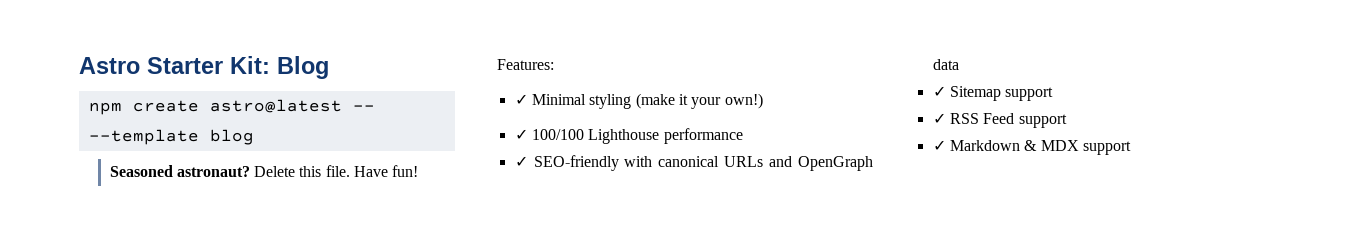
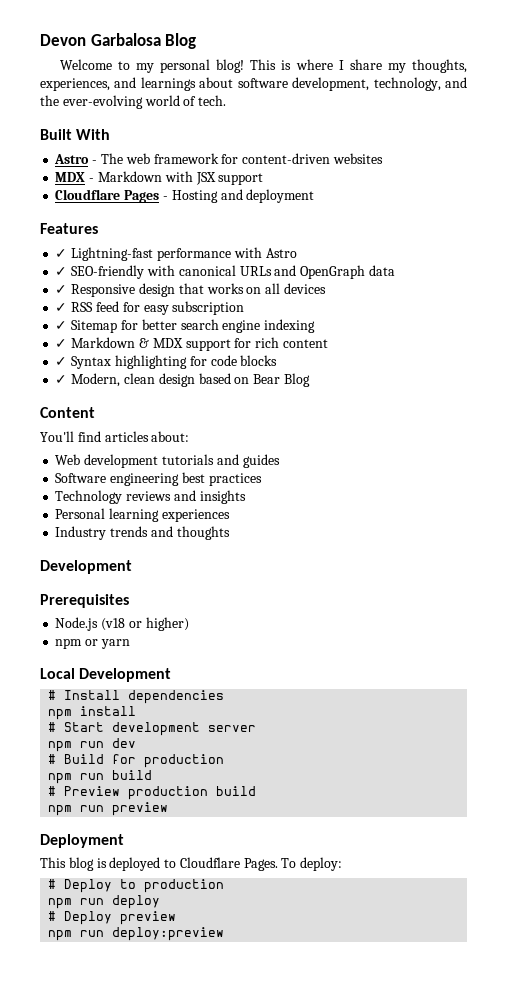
[79,56,329,79] [88,99,375,115] [88,129,254,145] [109,165,419,177] [497,59,554,70] [514,93,763,109] [514,129,660,144] Astro Starter Kit: Blog // npm create astro@latest -- --template blog // Seasoned astronaut? Delete this file. Have fun! // Features: // ✓ Minimal styling (make it your own!) // ✓ 100/100 Lighthouse -> [40,33,197,49] [59,59,467,73] [40,77,467,91] [40,95,227,109] [40,129,111,140] [54,153,383,164] [55,171,264,185] [55,189,315,203] [40,223,98,234] [55,247,154,261] Devon Garbalosa Blog // Welcome to my personal blog! This is where I share my thoughts, experiences, and learnings about software development, technology, and the ever-evolving world of tech. // Built With // Astro - The web framework for content-driven websites // MDX - Markdown with JSX support // Cloudflare Pages - Hosting and deployment // Features // ✓ Lightning-fast
(743, 136) none -> [233,247,297,258] with Astro
[949,86,1054,101] [932,113,1067,128] Sitemap support // ✓ RSS Feed support -> [71,283,326,297] [55,301,245,315] [55,319,316,333] Responsive design that works on all devices // ✓ RSS feed for easy subscription // ✓ Sitemap for better search engine indexing
(1131, 148) none -> [234,337,328,348] [55,355,278,369] [55,373,310,387] [40,407,95,418] [40,431,190,442] [55,454,280,468] [55,472,262,486] [55,490,246,504] [55,508,230,522] [55,526,230,540] [40,560,132,574] [40,594,129,608] [55,617,189,631] [55,638,130,649] [40,668,172,682] [48,690,225,704] [48,706,137,720] [48,722,257,736] [48,738,137,752] [48,754,225,768] [48,770,153,784] [48,786,257,800] [48,802,169,816] [40,834,124,848] [40,857,343,871] [48,879,225,893] [48,895,161,909] [48,911,177,925] [48,927,225,941] for rich content // ✓ Syntax highlighting for code blocks // ✓ Modern, clean design based on Bear Blog // Content // You'll find articles about: // Web development tutorials and guides // Software engineering best practices // Technology reviews and insights // Personal learning experiences // Industry trends and thoughts // Development // Prerequisites // Node.js (v18 or higher) // npm or yarn // Local Development // # Install dependencies // npm install // # Start development server // npm run dev // # Build for production // npm run build // # Preview production build // npm run preview // Deployment // This blog is deployed to Cloudflare Pages. To deploy: // # Deploy to production // npm run deploy // # Deploy preview // npm run deploy:preview

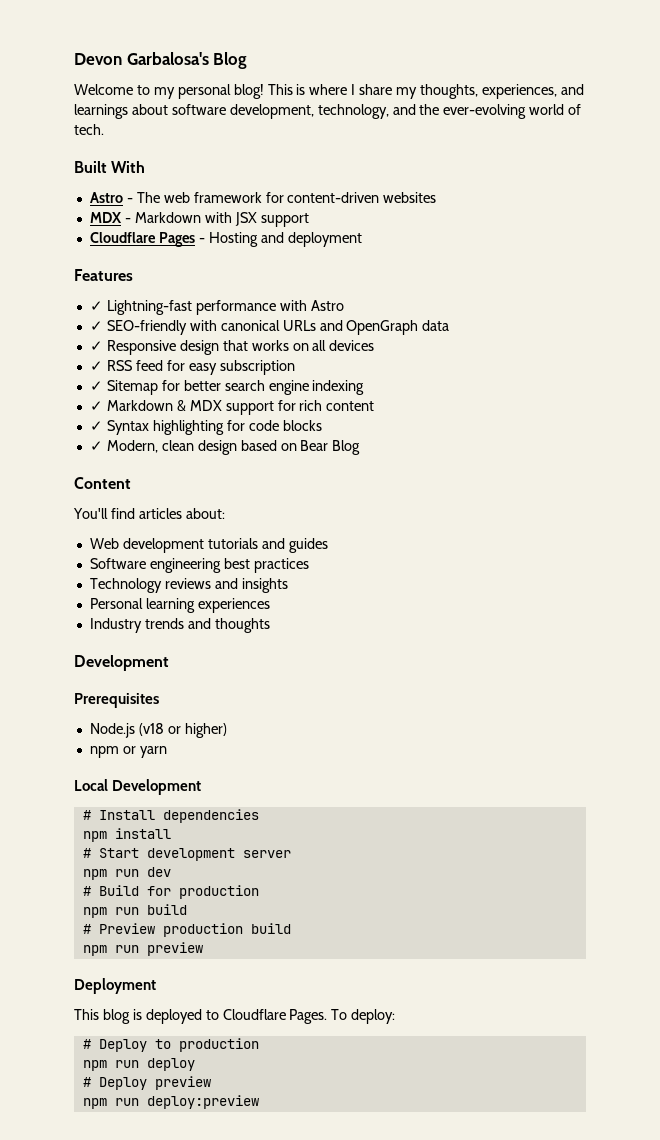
[90,33,161,46] Garbalosa -> [126,52,209,65] Garbalosa's

